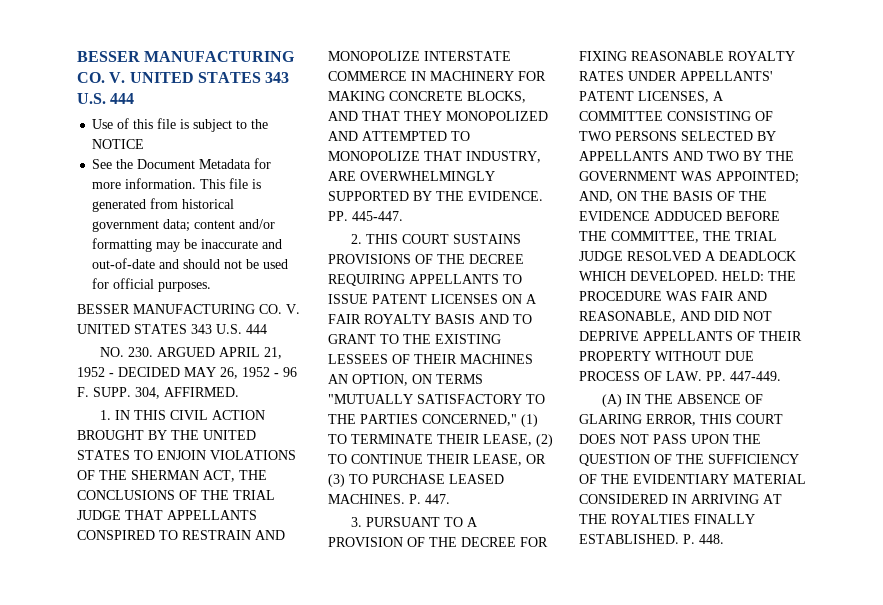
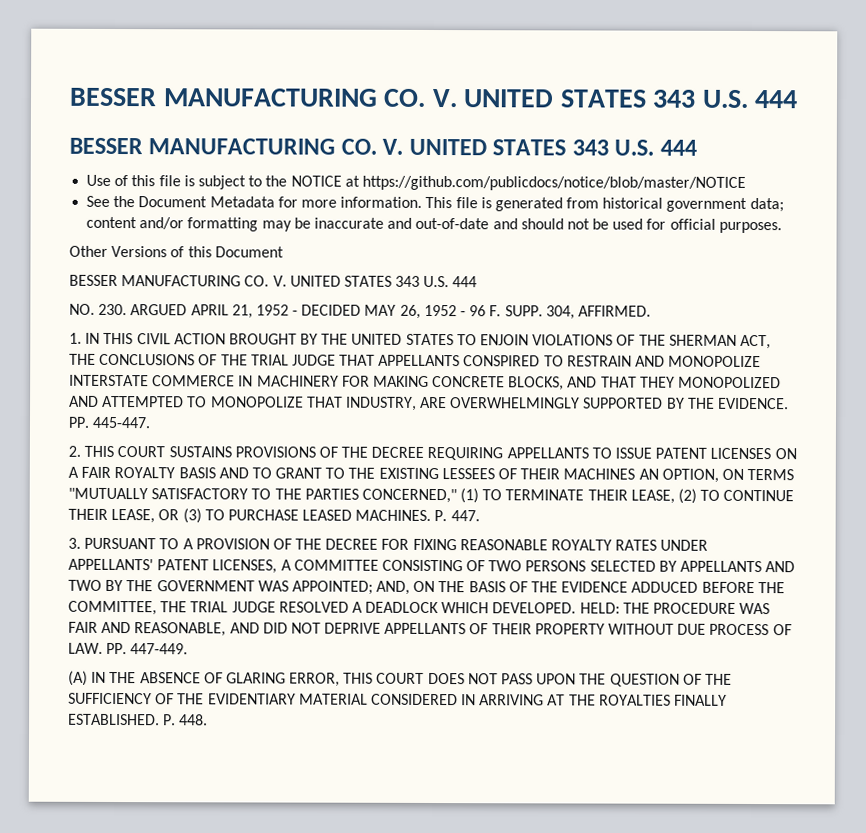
[77,51,296,62] [77,72,290,83] [77,93,135,104] BESSER MANUFACTURING CO. V. UNITED STATES 343 U.S. 444 -> [69,87,799,109] [69,137,697,156] BESSER MANUFACTURING CO. V. UNITED STATES 343 U.S. 444 // BESSER MANUFACTURING CO. V. UNITED STATES 343 U.S. 444
(145, 144) none -> [344,175,746,191] at https://github.com/publicdocs/notice/blob/master/NOTICE
(212, 287) none -> [69,245,284,258] // Other Versions of this Document

